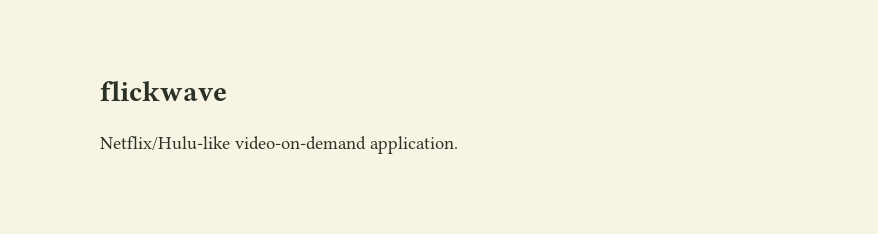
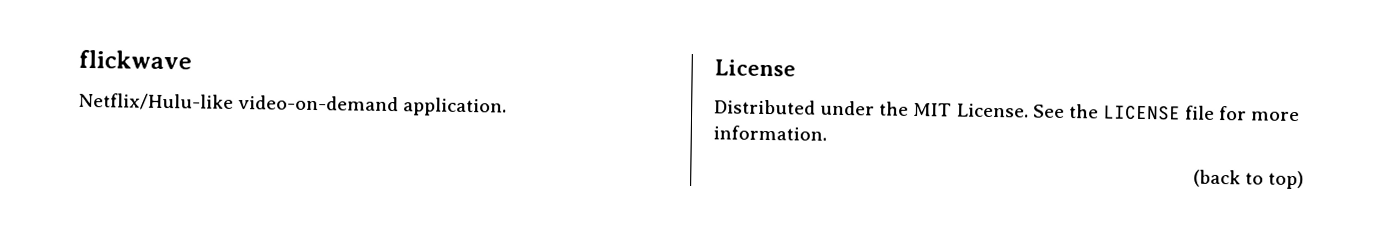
(458, 145) none -> [714,59,796,77] [714,99,1301,122] [713,125,827,141] [1192,169,1304,190] // License // Distributed under the MIT License. See the LICENSE file for more information. // (back to top)

